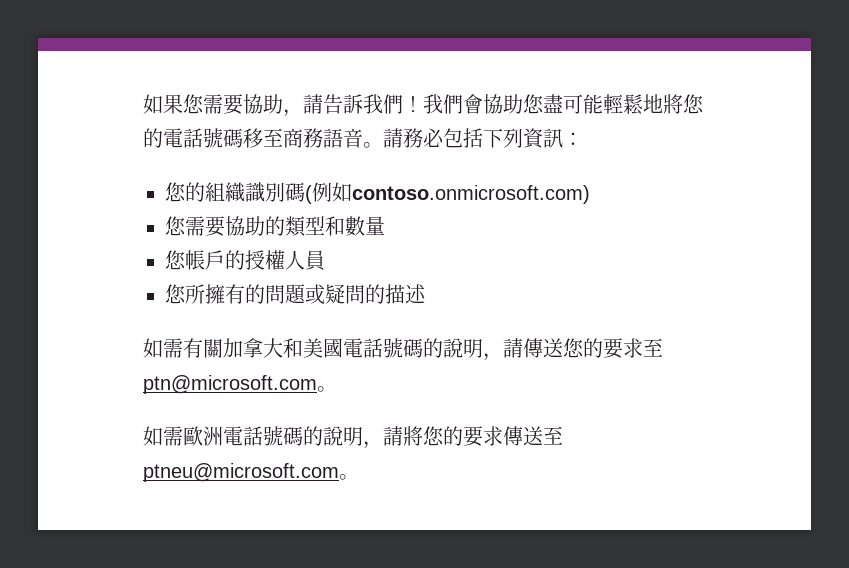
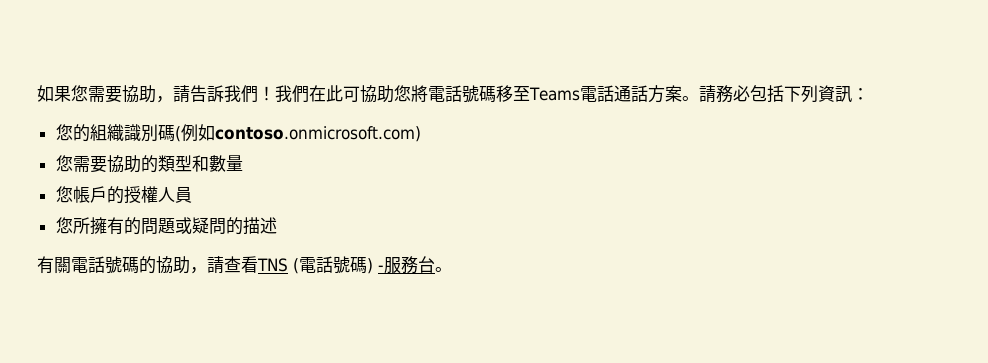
[463,94,704,115] [143,128,363,148] 會協助您盡可能輕鬆地將您的電話號碼移至商務語音 -> [309,85,682,103] 在此可協助您將電話號碼移至Teams電話通話方案
[143,338,663,361] [143,375,337,394] [143,426,563,449] [143,463,339,482] 如需有關加拿大和美國電話號碼的說明，請傳送您的要求至ptn@microsoft.com。 // 如需歐洲電話號碼的說明，請將您的要求傳送至ptneu@microsoft.com -> [37,256,435,274] 有關電話號碼的協助，請查看TNS (電話號碼) -服務台

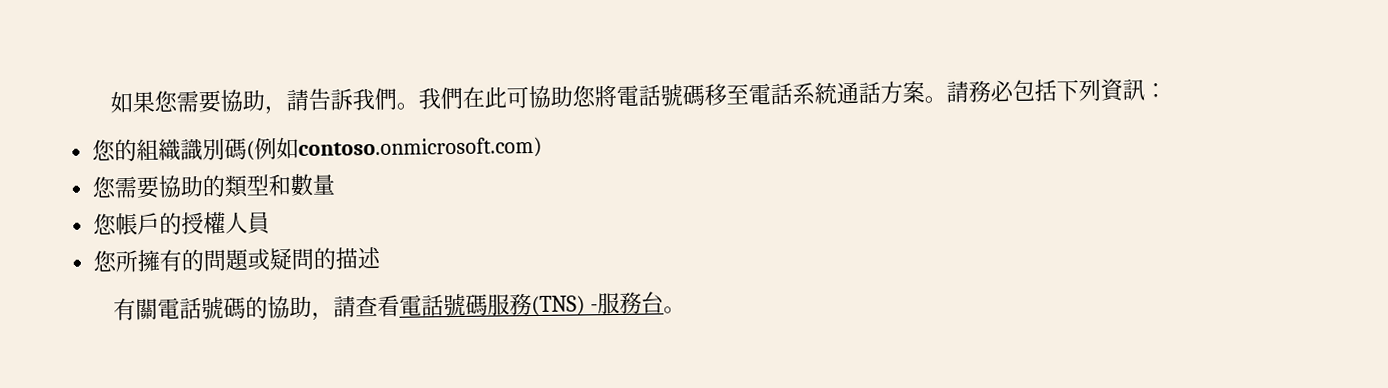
[258,86,275,101] ！ -> [396,102,420,110] 。
[529,85,614,102] Teams電話 -> [748,82,838,106] 電話系統
[257,256,373,274] TNS (電話號碼) -> [399,293,586,317] 電話號碼服務(TNS)

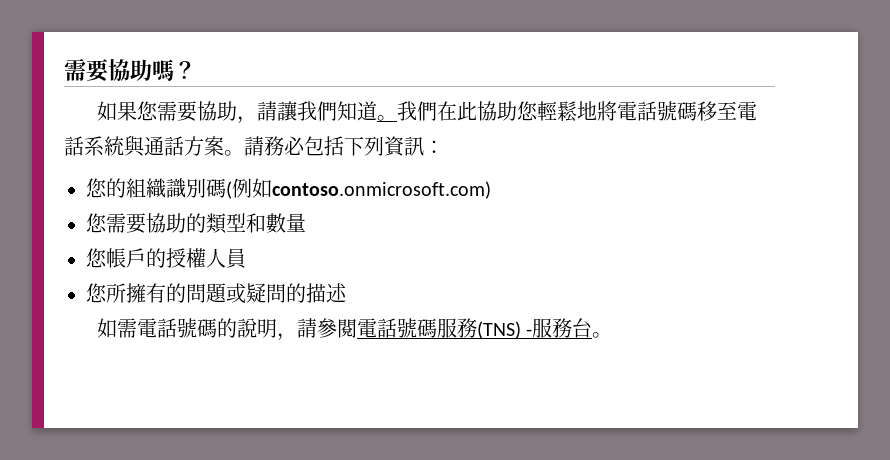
(110, 102) none -> [64,58,196,82] 需要協助嗎？ //
[308,85,597,111] 告訴我們。我們在此可協助您 -> [276,101,597,122] 讓我們知道。我們在此協助您輕鬆地
(838, 93) none -> [124,135,145,157] 與
[113,298,159,321] 有關 -> [96,318,137,338] 如需
[267,294,401,321] 協助，請查看 -> [236,318,357,341] 說明，請參閱

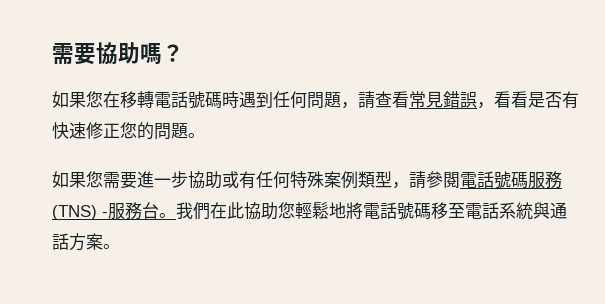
[156,101,377,124] 需要協助，請讓我們知道 -> [103,91,579,109] [52,122,205,140] [52,171,562,189] [52,202,159,220] 在移轉電話號碼時遇到任何問題，請查看常見錯誤，看看是否有快速修正您的問題。 // 如果您需要進一步協助或有任何特殊案例類型，請參閱電話號碼服務(TNS) -服務台
[244,136,444,157] [86,178,491,199] [86,213,306,234] [86,248,246,268] [86,283,347,304] [96,318,613,341] 請務必包括下列資訊： // 您的組織識別碼(例如contoso.onmicrosoft.com) // 您需要協助的類型和數量 // 您帳戶的授權人員 // 您所擁有的問題或疑問的描述 // 如需電話號碼的說明，請參閱電話號碼服務(TNS) -服務台。 -> (120, 246) none

